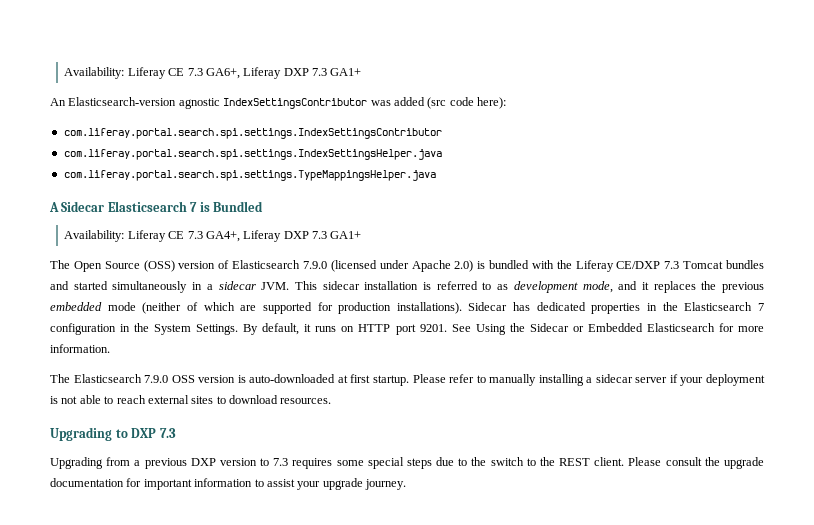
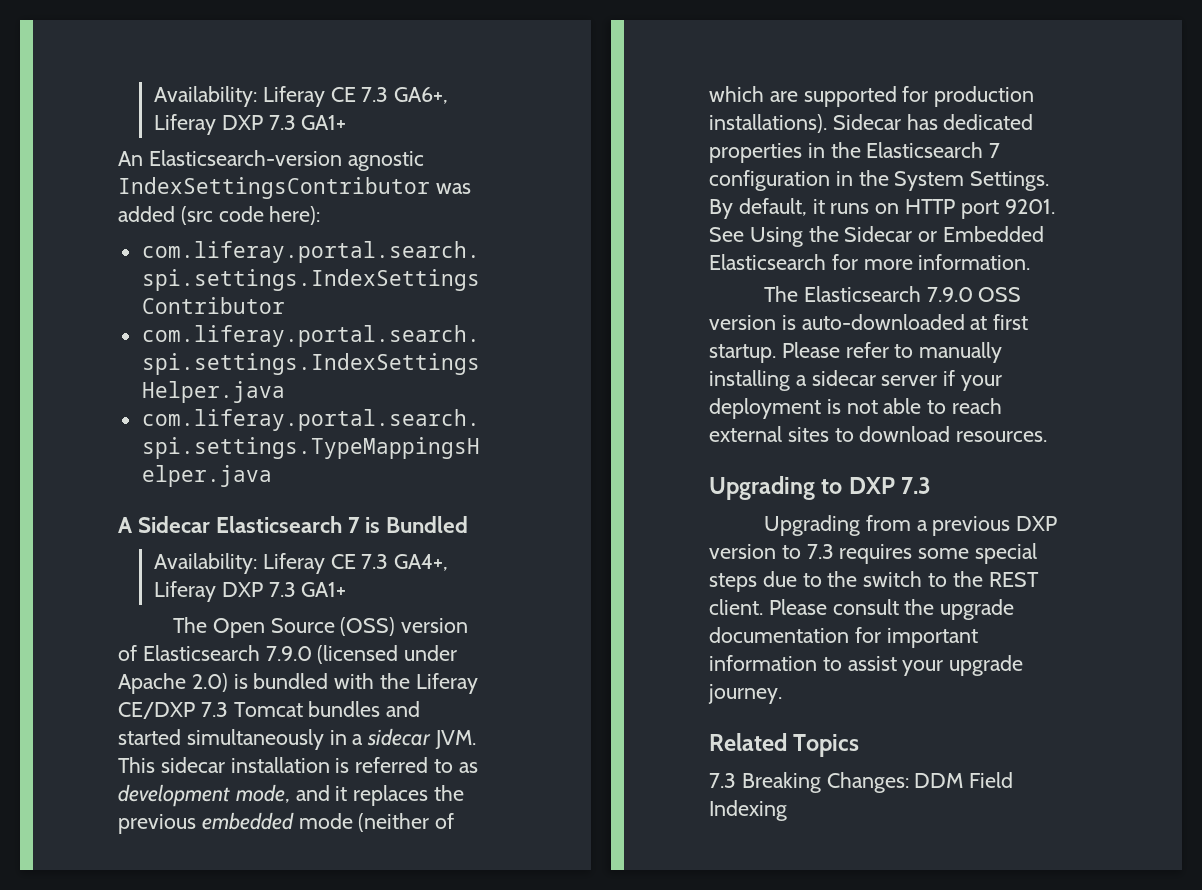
(406, 484) none -> [709,733,860,757] [709,772,1014,793] [709,800,787,821] // Related Topics // 7.3 Breaking Changes: DDM Field Indexing

